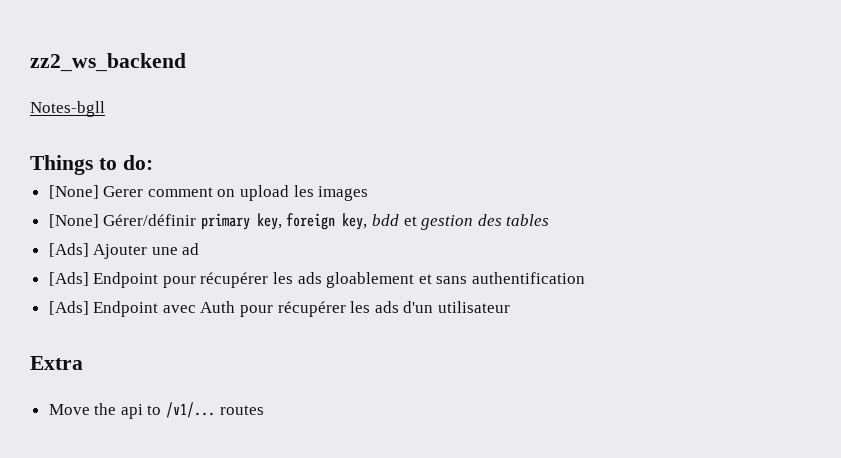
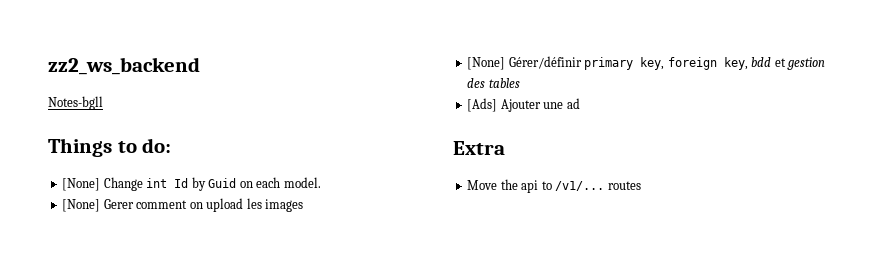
(153, 162) none -> [62,177,321,191] // [None] Change int Id by Guid on each model.
[48,272,586,288] [48,301,511,317] // [Ads] Endpoint pour récupérer les ads gloablement et sans authentification // [Ads] Endpoint avec Auth pour récupérer les ads d'un utilisateur -> (580, 103) none

